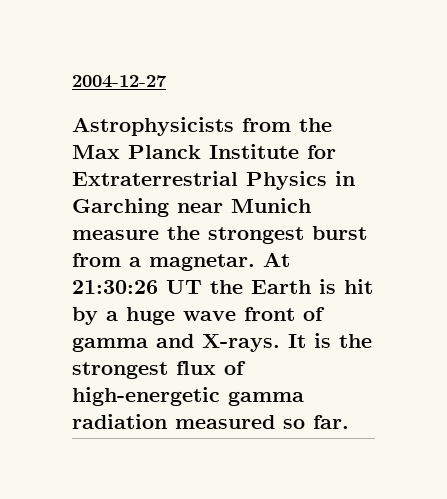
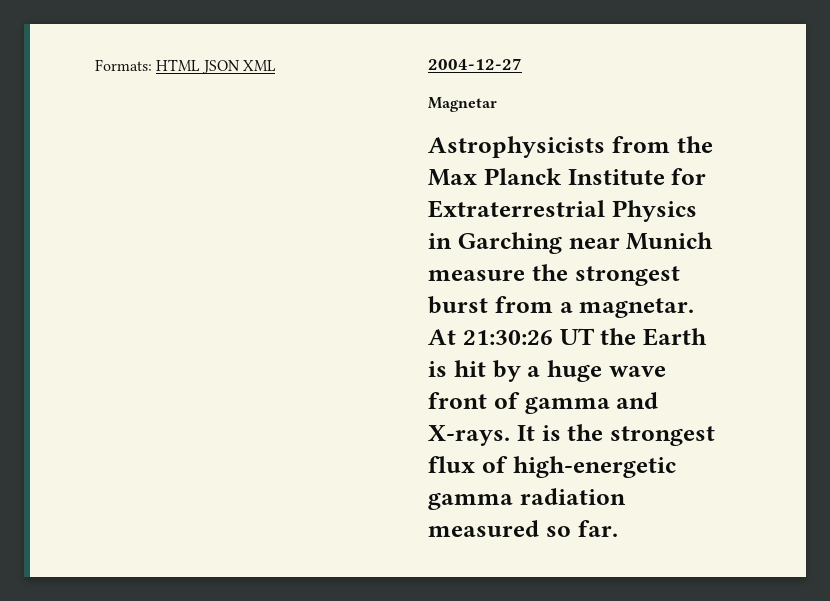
(72, 81) none -> [95,59,276,74] Formats: HTML JSON XML //
(167, 81) none -> [428,97,497,112] // Magnetar

